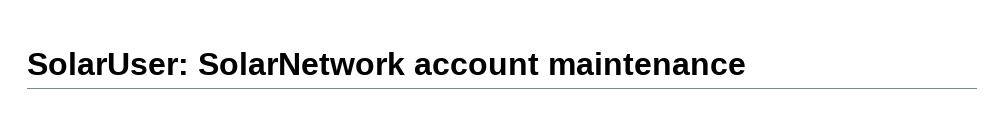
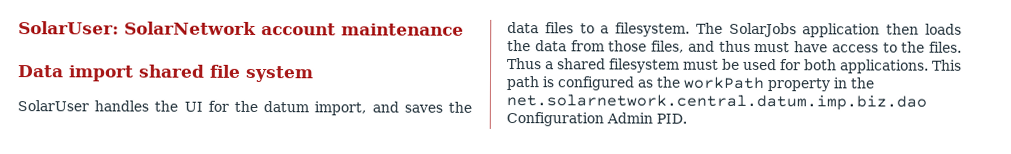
(746, 63) none -> [17,64,314,83] [17,100,472,116] [507,22,962,38] [507,40,962,53] [507,58,962,74] [506,76,875,92] [506,94,927,111] [506,112,687,127] // Data import shared file system // SolarUser handles the UI for the datum import, and saves the data files to a filesystem. The SolarJobs application then loads the data from those files, and thus must have access to the files. Thus a shared filesystem must be used for both applications. This path is configured as the workPath property in the net.solarnetwork.central.datum.imp.biz.dao Configuration Admin PID.

